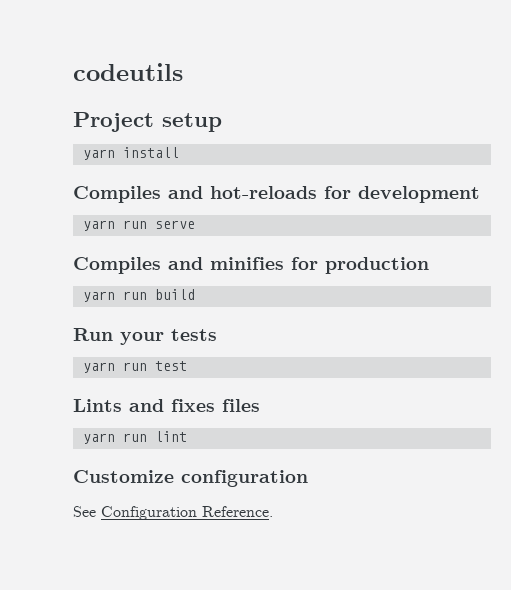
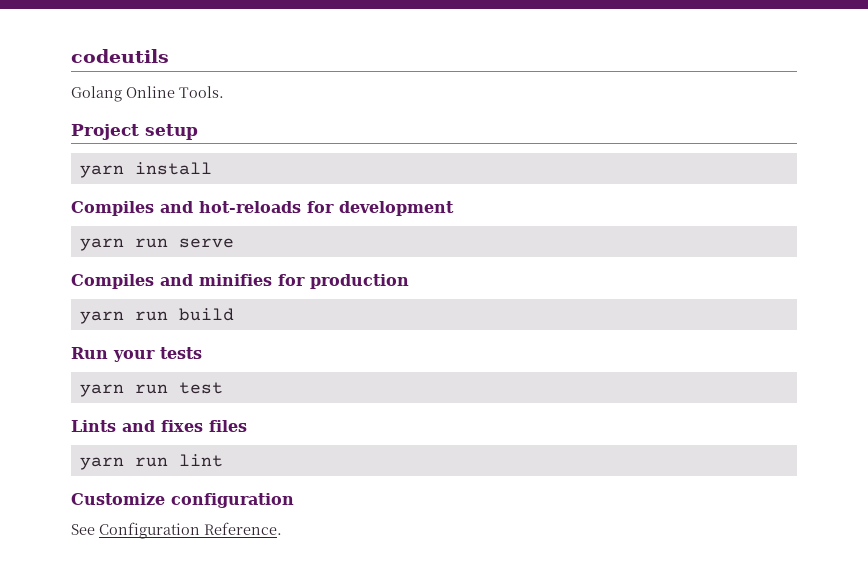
(183, 72) none -> [71,86,224,102] // Golang Online Tools.

